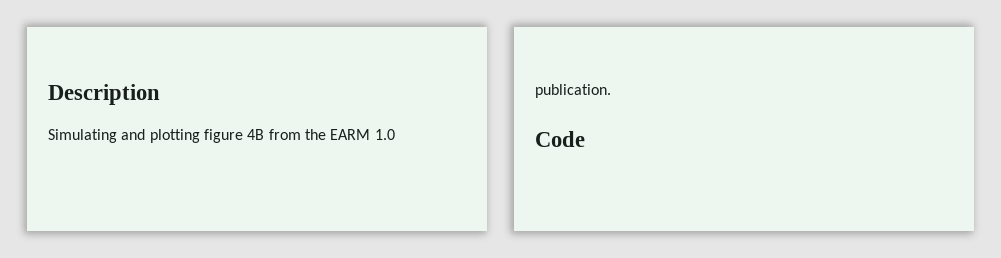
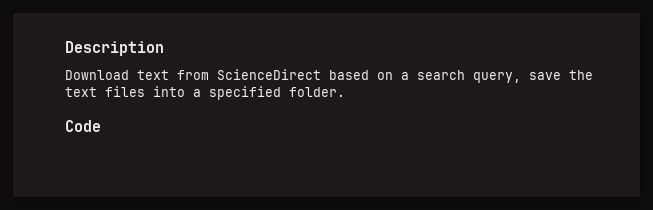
[48,129,395,143] [535,84,611,98] Simulating and plotting figure 4B from the EARM 1.0 publication. -> [65,69,593,83] [65,86,345,100] Download text from ScienceDirect based on a search query, save the text files into a specified folder.

